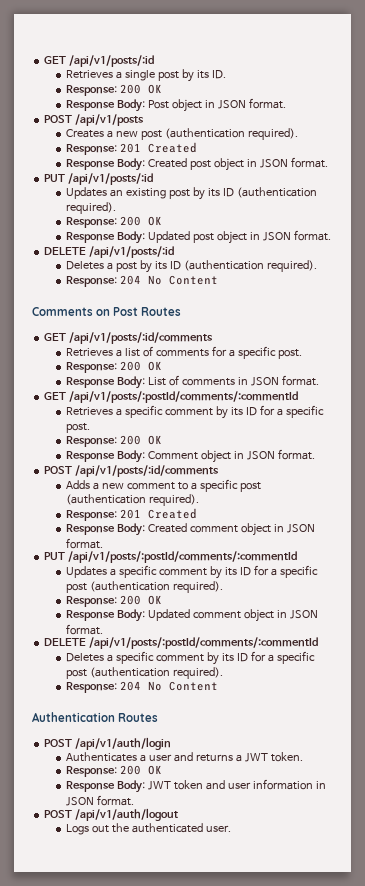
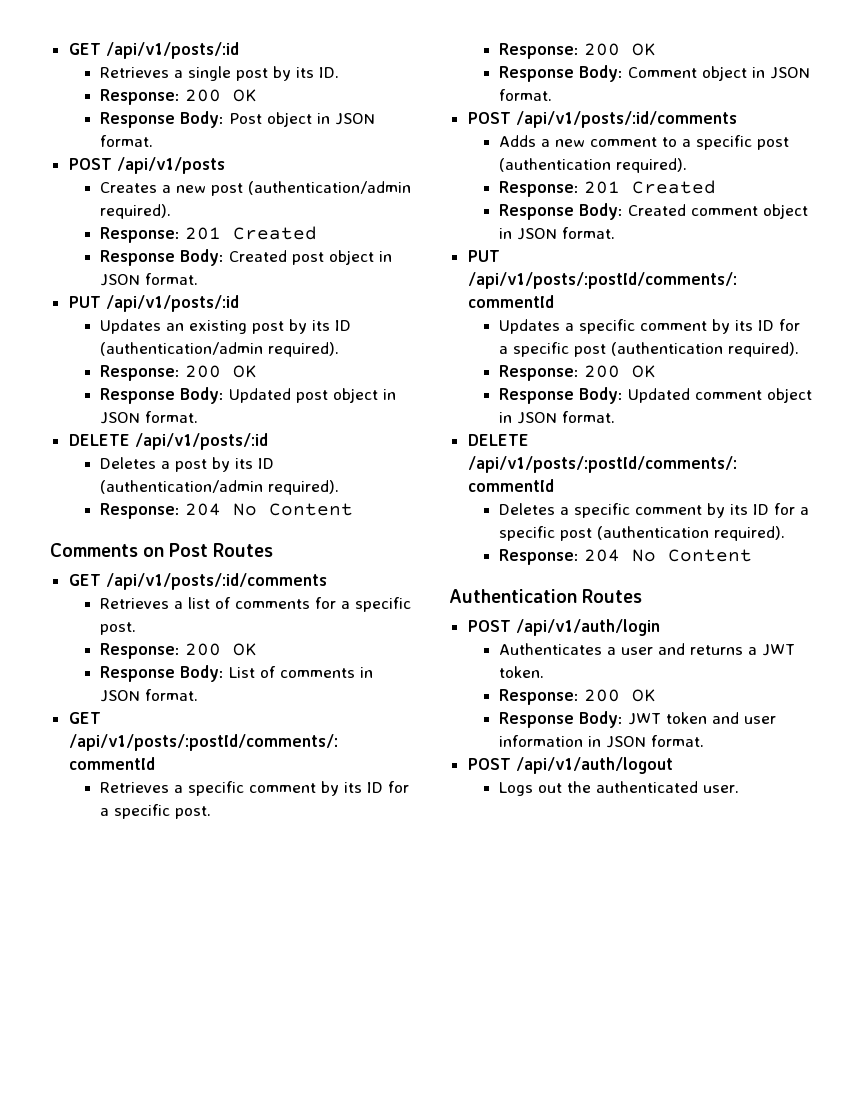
[164,128,245,139] (authentication -> [248,181,412,195] (authentication/admin
[236,187,317,198] (authentication -> [100,342,264,356] (authentication/admin
[183,260,264,271] (authentication -> [100,480,264,494] (authentication/admin

